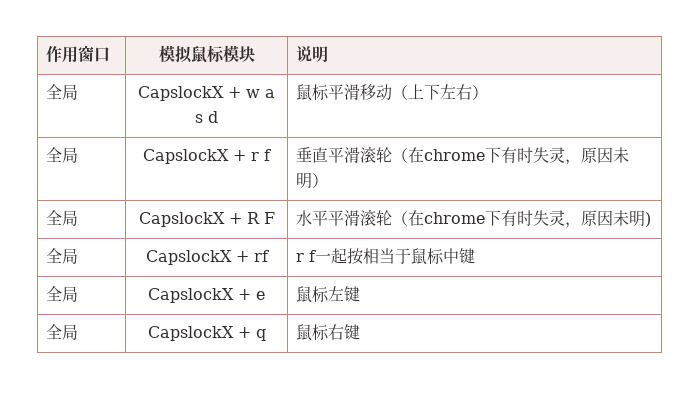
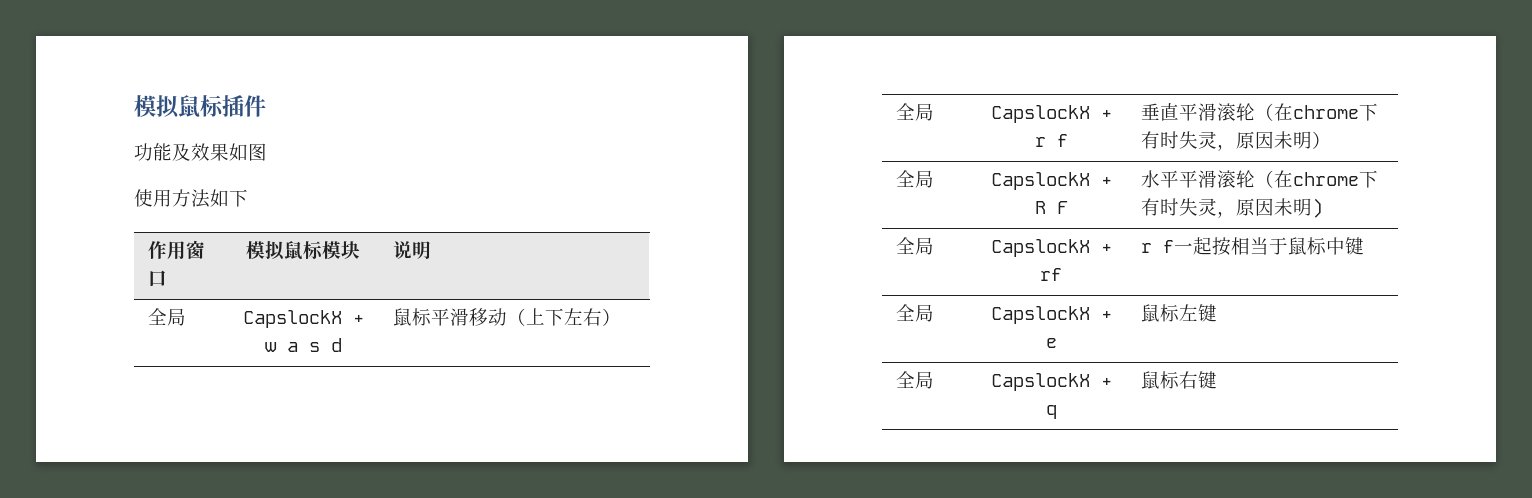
(45, 54) none -> [134,95,266,118] [134,143,267,161] [134,189,248,208] 模拟鼠标插件 // 功能及效果如图 // 使用方法如下 //

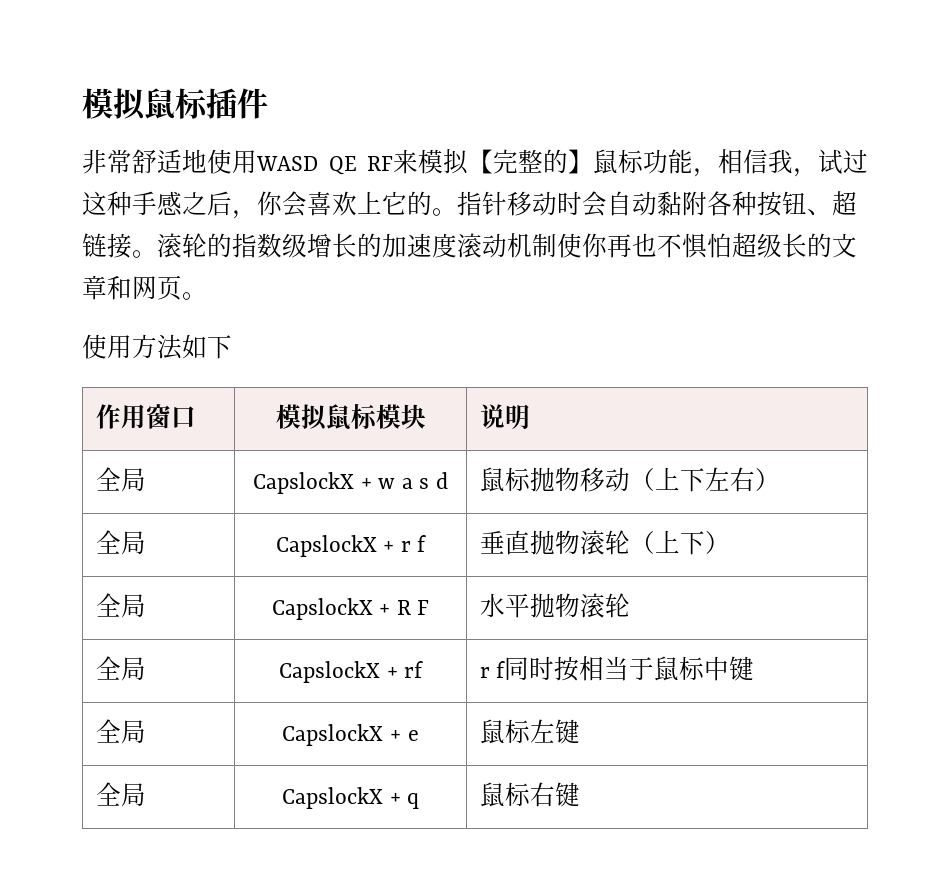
[134,143,267,161] 功能及效果如图 -> [82,149,868,177] [82,191,857,219] [82,233,857,258] [82,275,207,300] 非常舒适地使用WASD QE RF来模拟【完整的】鼠标功能，相信我，试过这种手感之后，你会喜欢上它的。指针移动时会自动黏附各种按钮、超链接。滚轮的指数级增长的加速度滚动机制使你再也不惧怕超级长的文章和网页。
[430,308,469,326] 平滑 -> [529,467,580,492] 抛物
[1178,103,1378,121] [1140,131,1312,151] 平滑滚轮（在chrome下有时失灵，原因未明 -> [529,530,705,555] 抛物滚轮（上下
[1178,170,1378,188] [1140,198,1323,218] 平滑滚轮（在chrome下有时失灵，原因未明) -> [529,593,630,618] 抛物滚轮
[1173,237,1212,255] 一起 -> [504,656,555,681] 同时

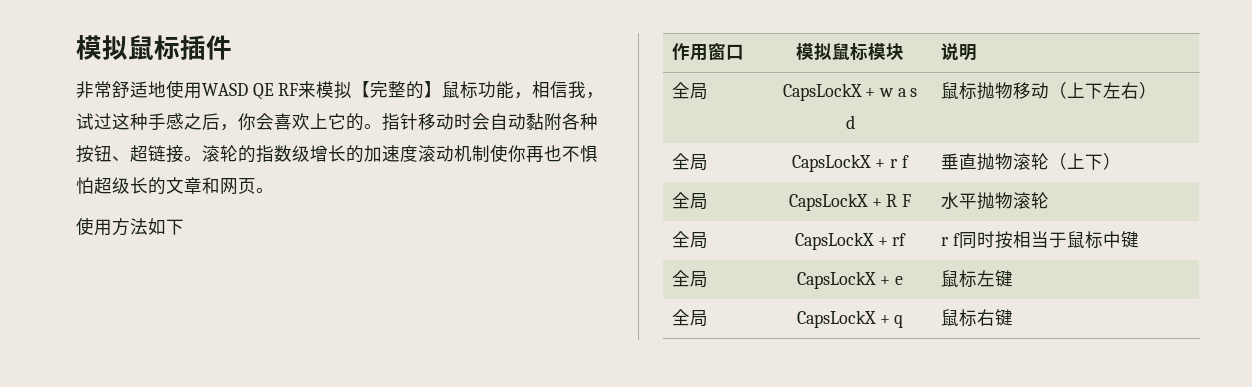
[252,472,354,494] CapslockX -> [782,83,862,101] CapsLockX
[275,535,377,557] CapslockX -> [792,154,872,172] CapsLockX
[271,598,373,620] CapslockX -> [788,193,868,211] CapsLockX
[278,661,380,683] CapslockX -> [794,232,874,250] CapsLockX
[282,724,384,746] CapslockX -> [797,271,877,289] CapsLockX
[281,787,383,809] CapslockX -> [796,310,876,328] CapsLockX

